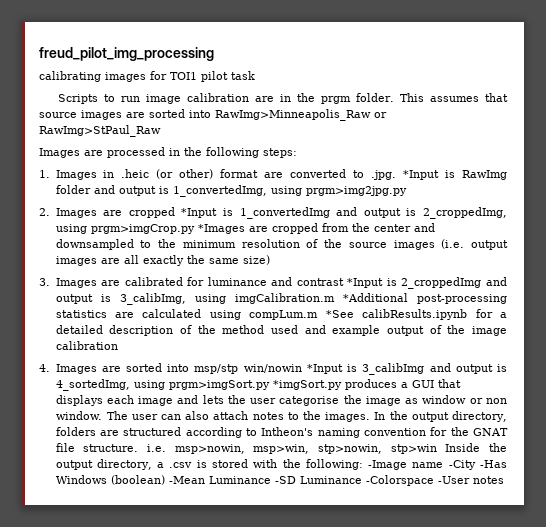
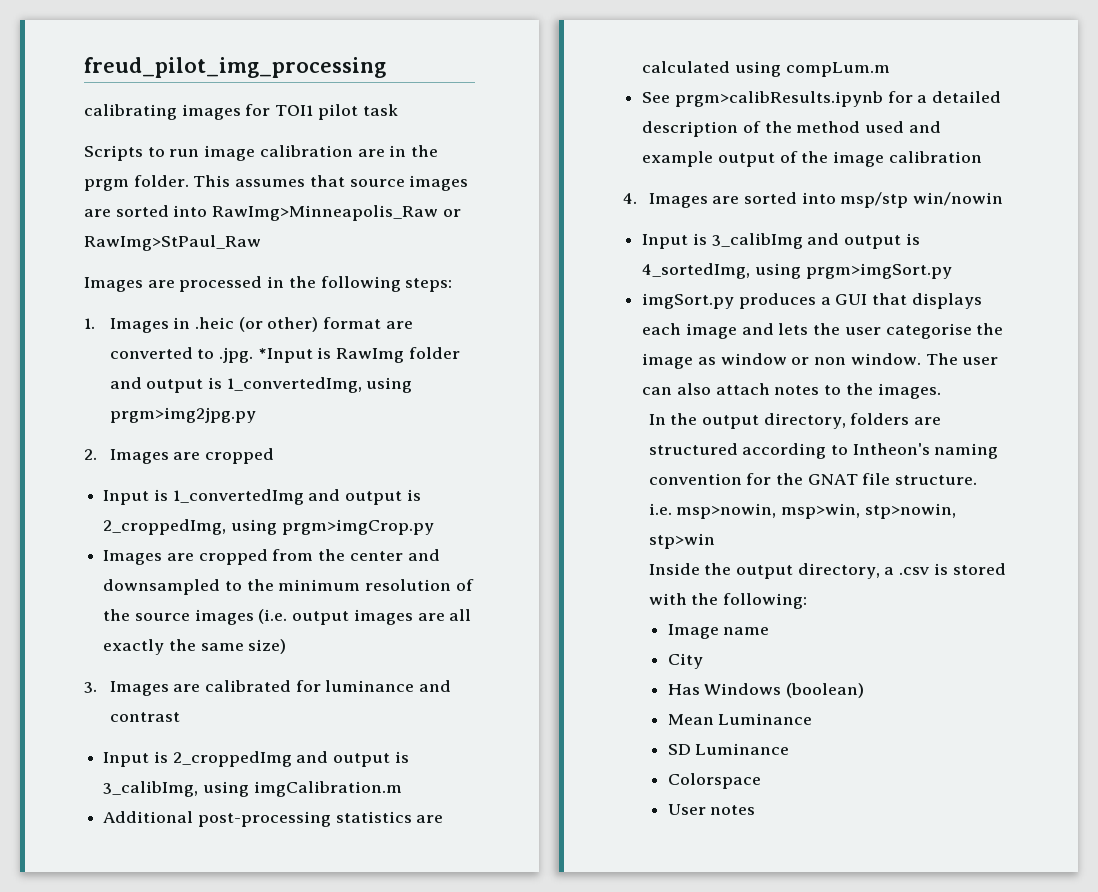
[181,208,218,218] *Input -> [103,490,150,505] // Input
[197,224,245,234] *Images -> [103,550,163,565] // Images
[347,278,384,288] *Input -> [103,752,150,767] // Input
[342,293,408,302] *Additional -> [103,811,194,823] // Additional
[325,309,468,320] *See calibResults.ipynb -> [642,91,883,107] // See prgm>calibResults.ipynb
[306,364,343,374] *Input -> [642,234,689,249] // Input
[272,380,342,390] *imgSort.py -> [642,293,735,309] // imgSort.py
(371, 417) none -> (941, 391) //
(139, 448) none -> (978, 480) //
(437, 449) none -> (715, 541) //
[368,460,408,470] -Image -> [667,624,719,639] // Image
[448,460,507,470] -City -Has -> [667,653,703,669] [667,684,700,695] // City // Has
[168,475,470,486] -Mean Luminance -SD Luminance -Colorspace -User -> [667,713,813,725] [667,743,790,755] [667,773,761,789] [667,804,706,815] // Mean Luminance // SD Luminance // Colorspace // User

